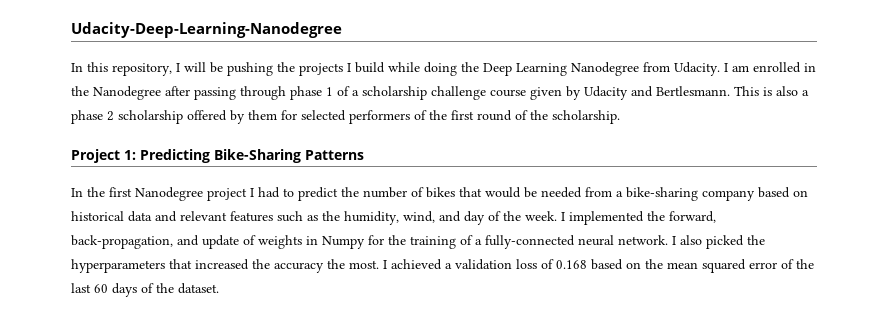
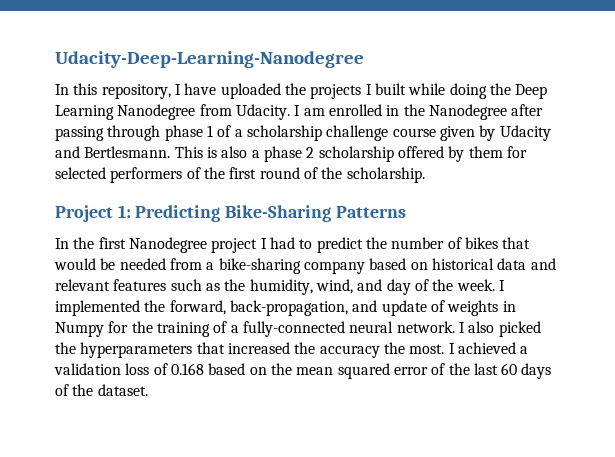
[184,62,273,76] will be pushing -> [184,83,281,99] have uploaded
[355,62,385,73] build -> [374,83,406,95] built

